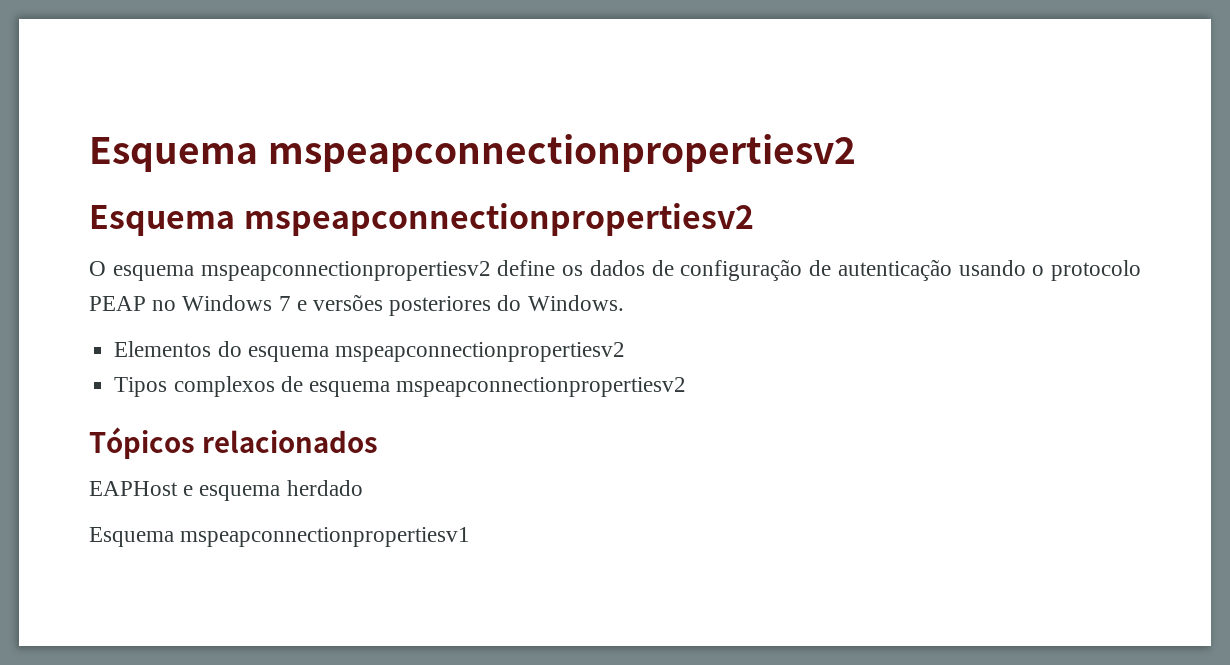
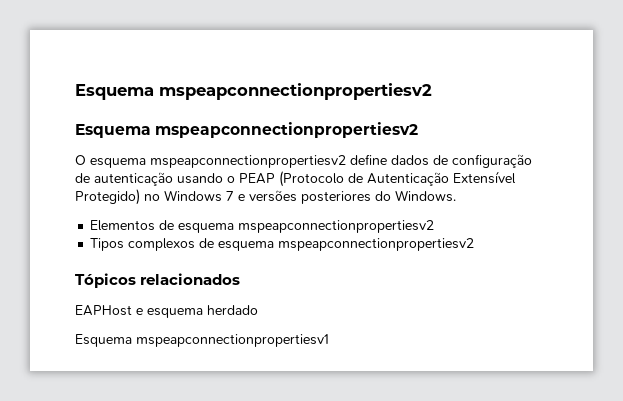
[562,265,583,276] os -> (387, 159) none
[1051,260,1141,281] [89,296,146,311] protocolo PEAP -> [239,171,516,187] [75,189,140,205] PEAP (Protocolo de Autenticação Extensível Protegido)
[217,341,242,357] do -> [159,220,175,230] de

